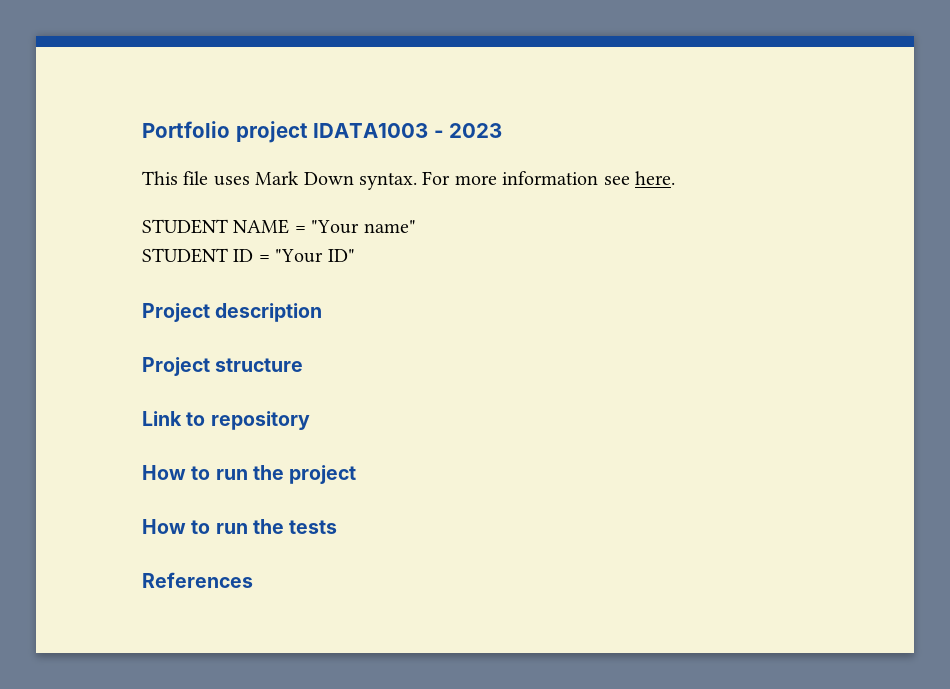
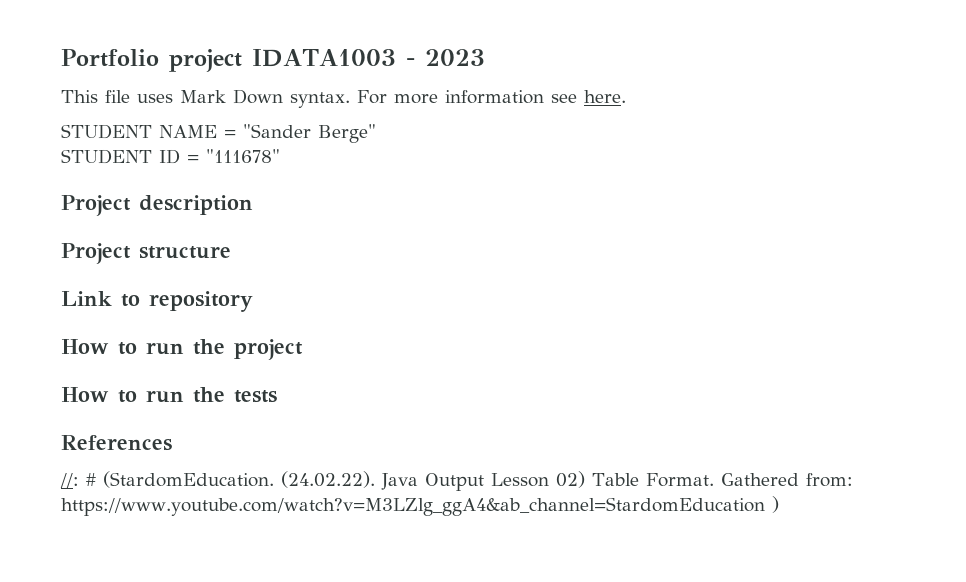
[311,220,416,234] "Your name" -> [243,124,376,143] "Sander Berge"
[275,249,355,263] "Your ID" -> [206,149,280,163] "111678"
(253, 580) none -> [60,471,853,491] [61,496,779,516] // //: # (StardomEducation. (24.02.22). Java Output Lesson 02) Table Format. Gathered from: https://www.youtube.com/watch?v=M3LZlg_ggA4&ab_channel=StardomEducation )

